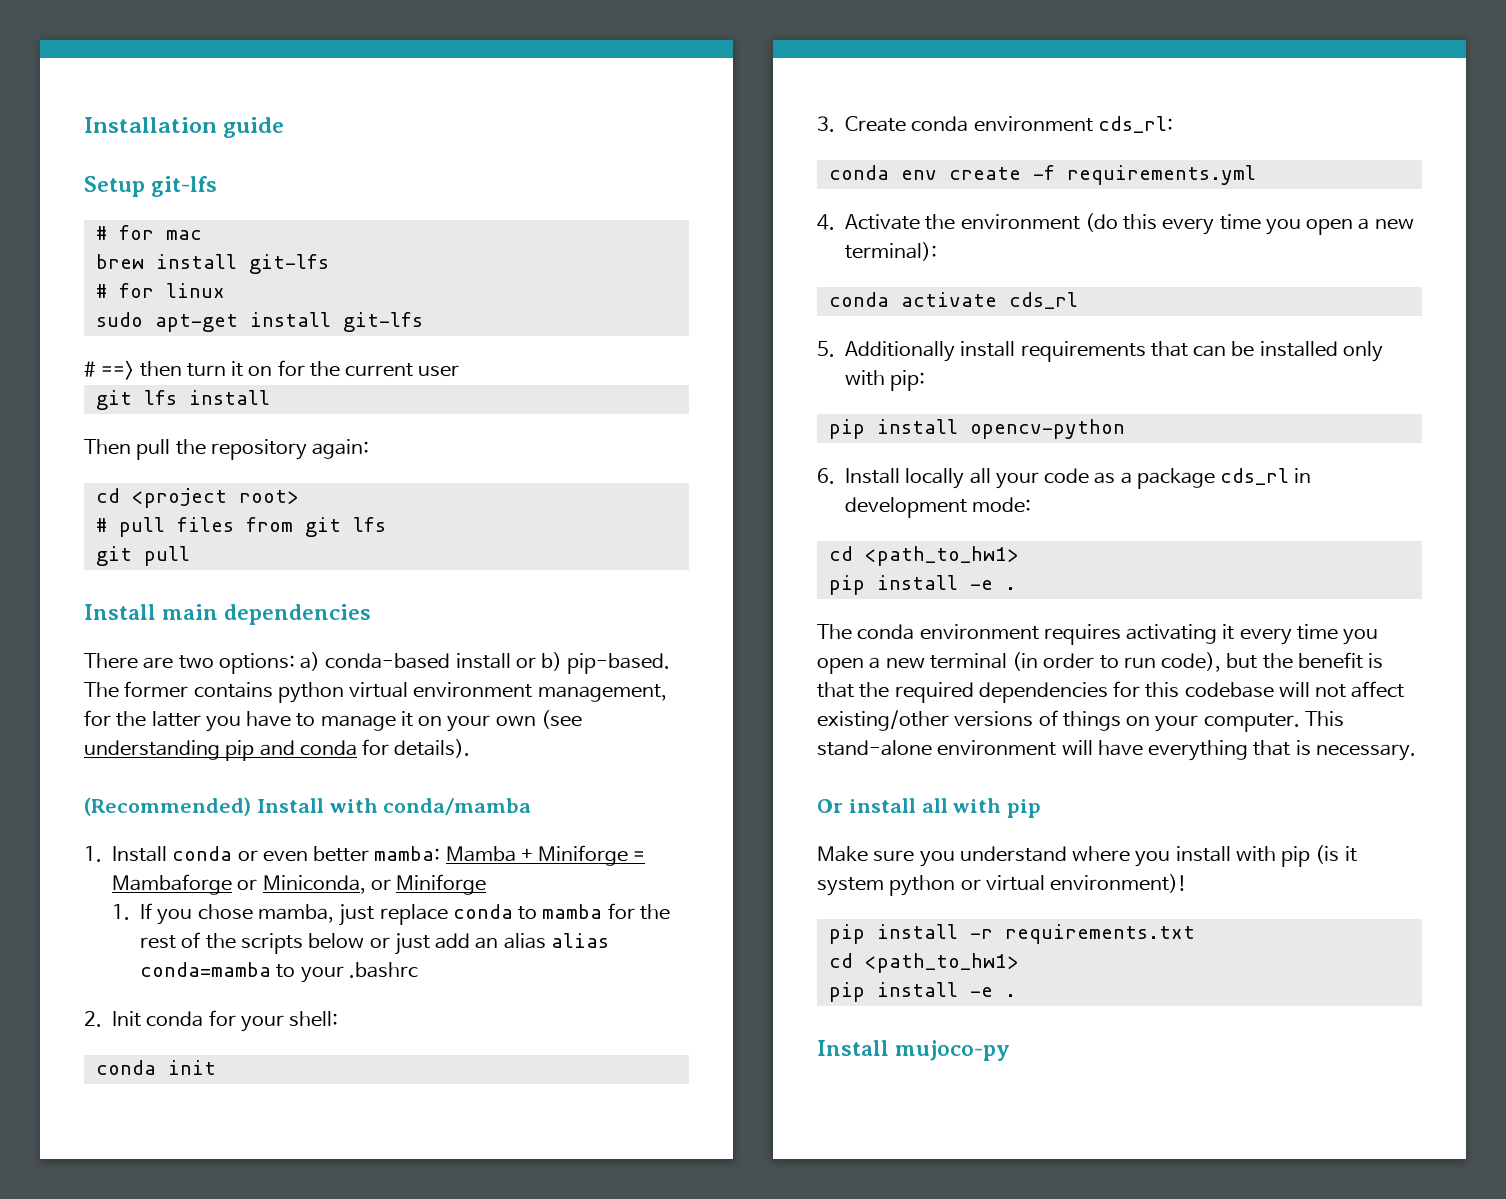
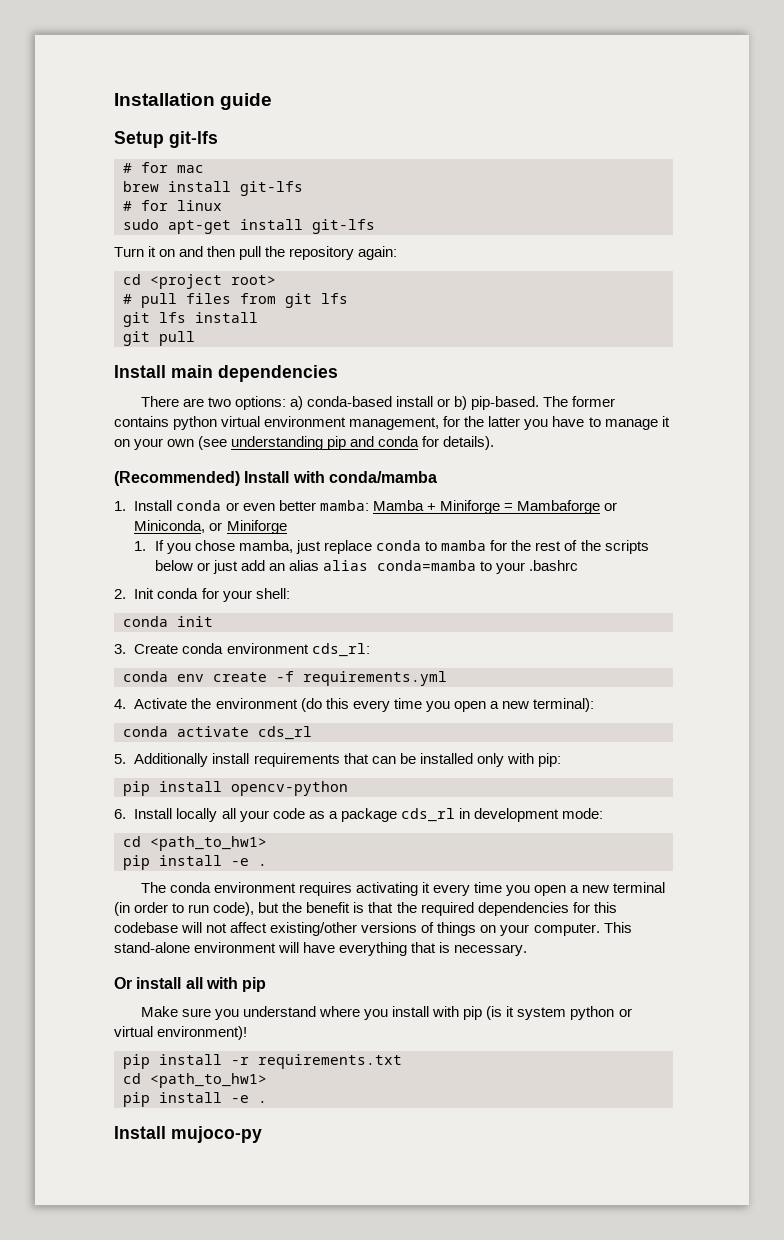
[84,360,460,380] [95,390,270,410] [84,439,131,455] # ==> then turn it on for the current user // git lfs install // Then -> [114,246,236,257] Turn it on and then
(386, 524) none -> [123,312,258,327] // git lfs install

